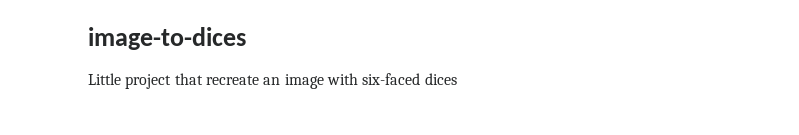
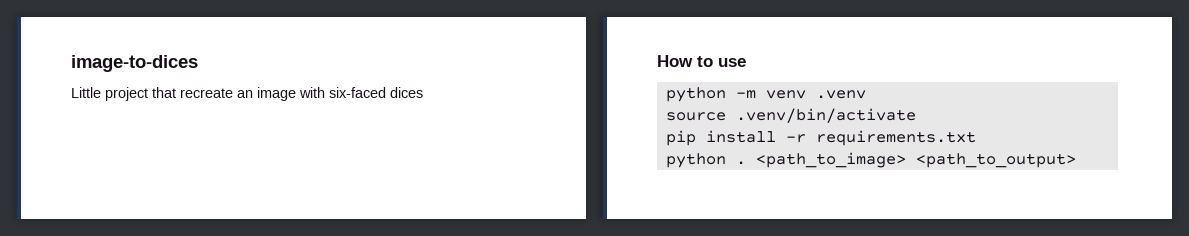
(457, 79) none -> [657,55,746,67] [665,87,866,102] [665,108,916,123] [665,130,976,146] [665,152,1076,168] // How to use // python -m venv .venv // source .venv/bin/activate // pip install -r requirements.txt // python . <path_to_image> <path_to_output>

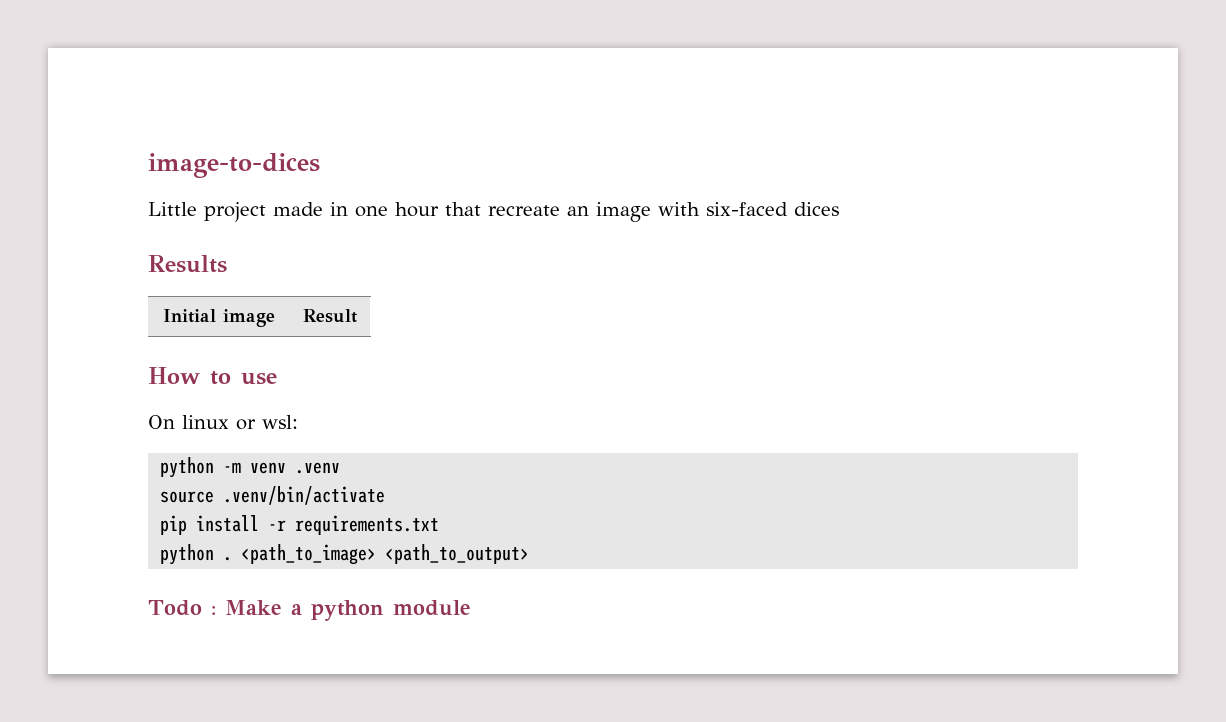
(148, 94) none -> [273,202,439,217] made in one hour
(423, 92) none -> [148,255,227,273] [162,309,275,327] [302,309,357,323] // Results // Initial image | Result
(746, 62) none -> [148,415,298,430] // On linux or wsl:
(1076, 160) none -> [148,600,471,621] // Todo : Make a python module

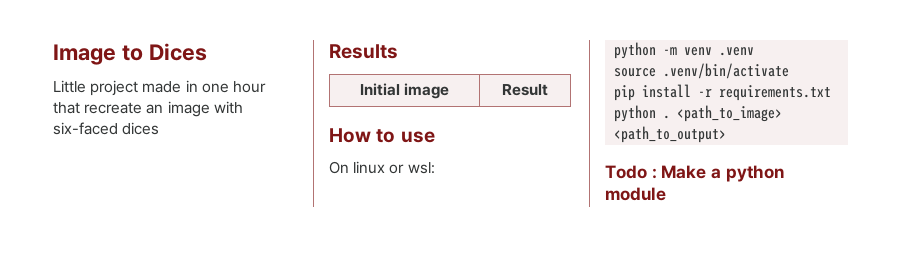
[148,153,320,178] image-to-dices -> [53,43,207,65] Image to Dices

